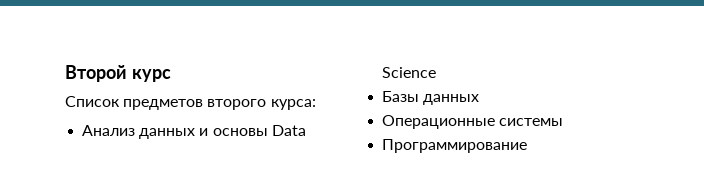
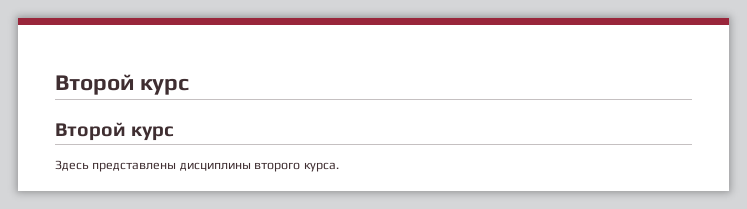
[65,65,171,82] [65,96,316,110] [82,125,306,139] [382,67,437,78] [382,91,480,105] [382,115,564,129] [382,139,528,153] Второй курс // Список предметов второго курса: // Анализ данных и основы Data Science // Базы данных // Операционные системы // Программирование -> [55,74,190,95] [55,122,175,141] [55,160,339,172] Второй курс // Второй курс // Здесь представлены дисциплины второго курса.

